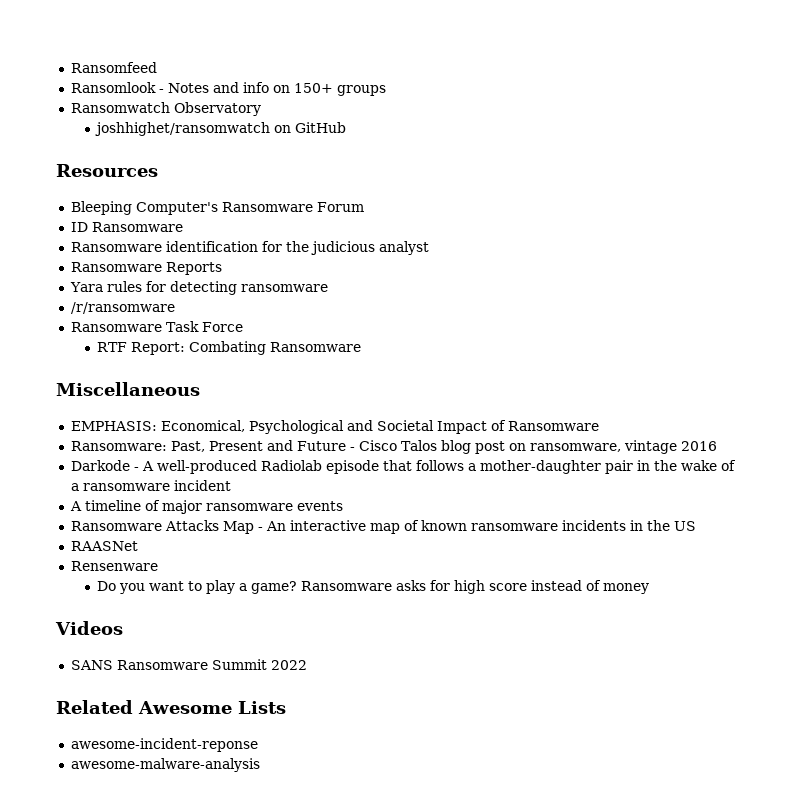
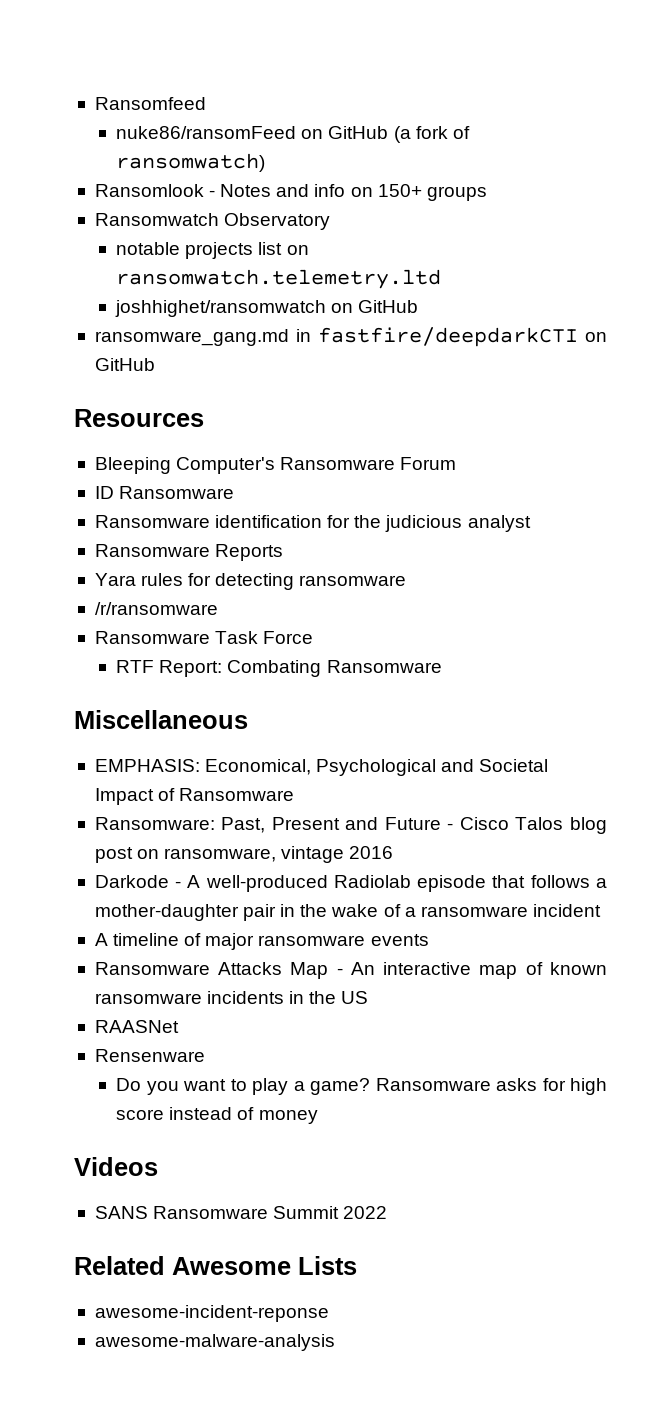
(157, 67) none -> [116,126,470,143] [116,153,266,172] // nuke86/ransomFeed on GitHub (a fork of ransomwatch)
[95,122,271,136] joshhighet/ransomwatch -> [116,242,309,259] [116,269,442,289] [115,300,419,317] [94,327,578,347] notable projects list on ransomwatch.telemetry.ltd // joshhighet/ransomwatch on GitHub // ransomware_gang.md in fastfire/deepdarkCTI

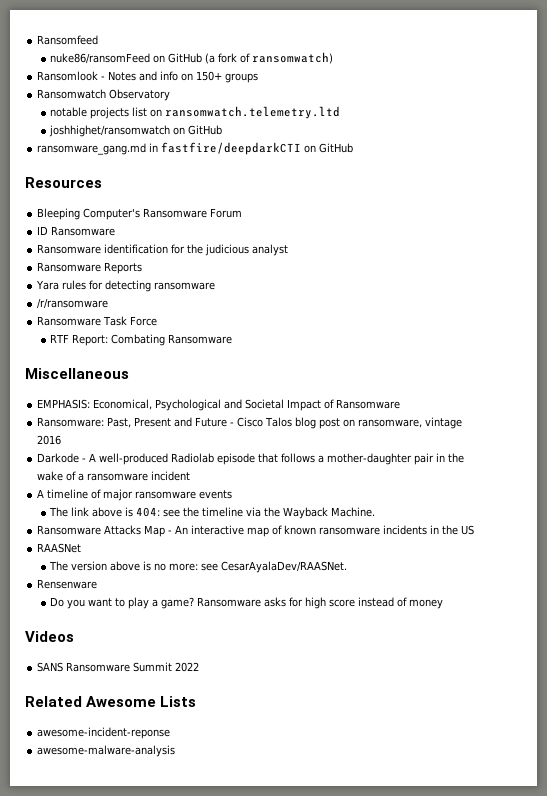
(429, 940) none -> [49,507,376,519] // The link above is 404: see the timeline via the Wayback Machine.
(179, 1026) none -> [49,561,348,573] // The version above is no more: see CesarAyalaDev/RAASNet.

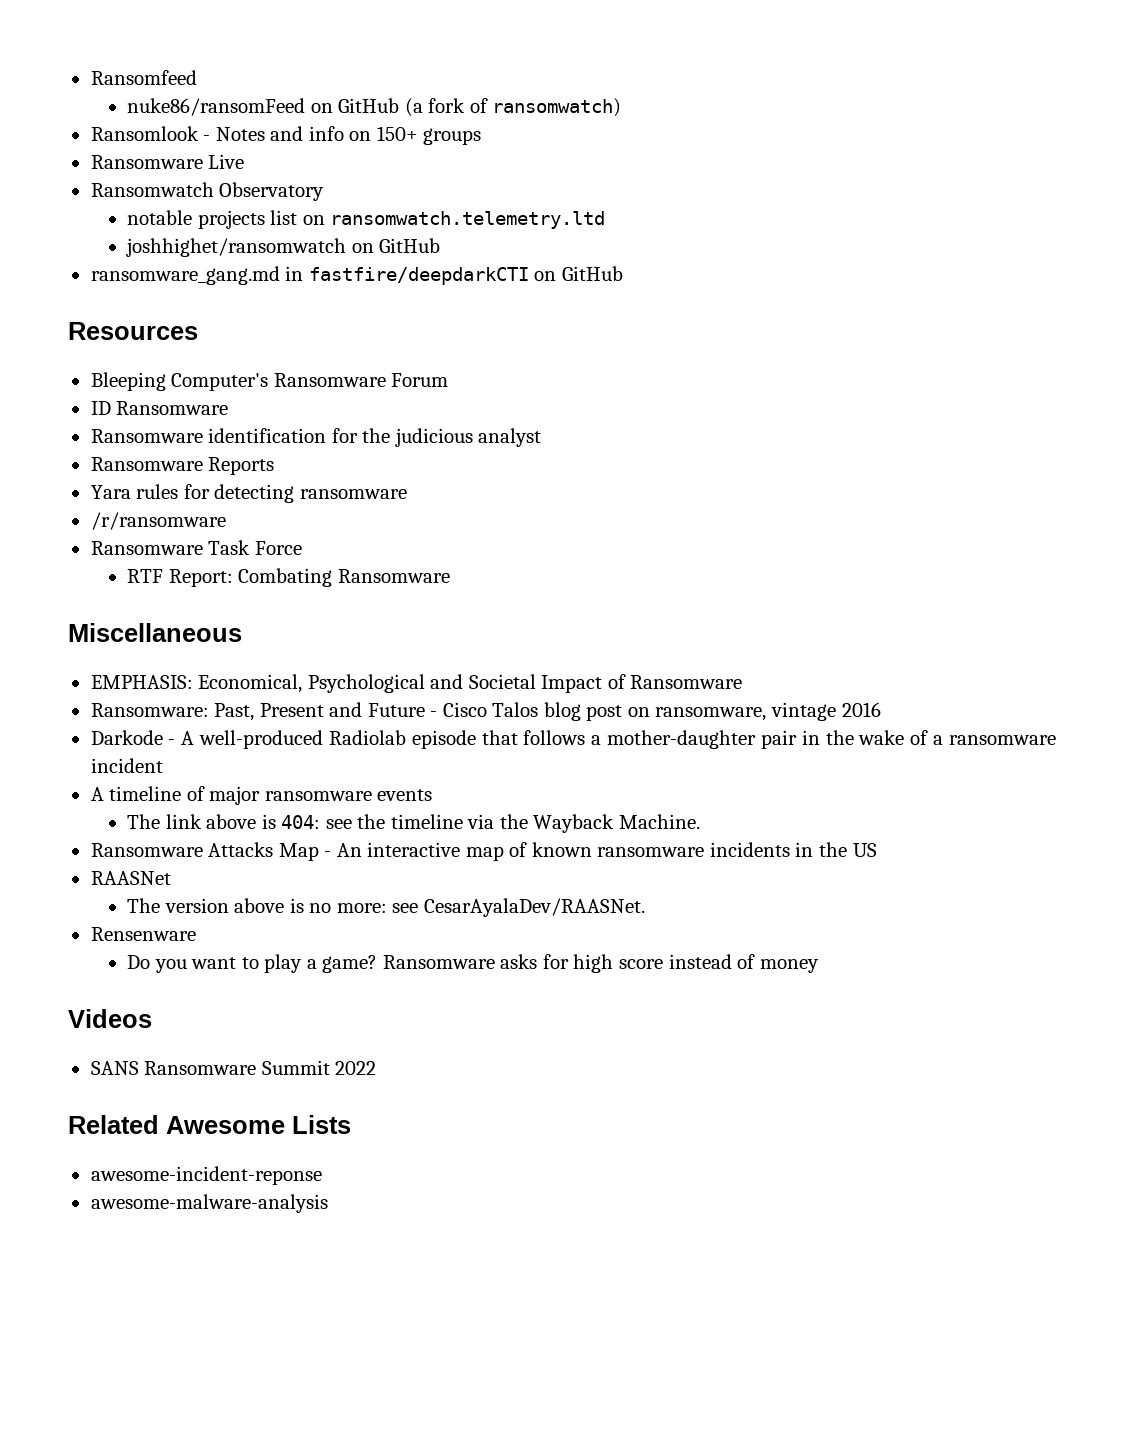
(259, 78) none -> [90,154,245,169] // Ransomware Live

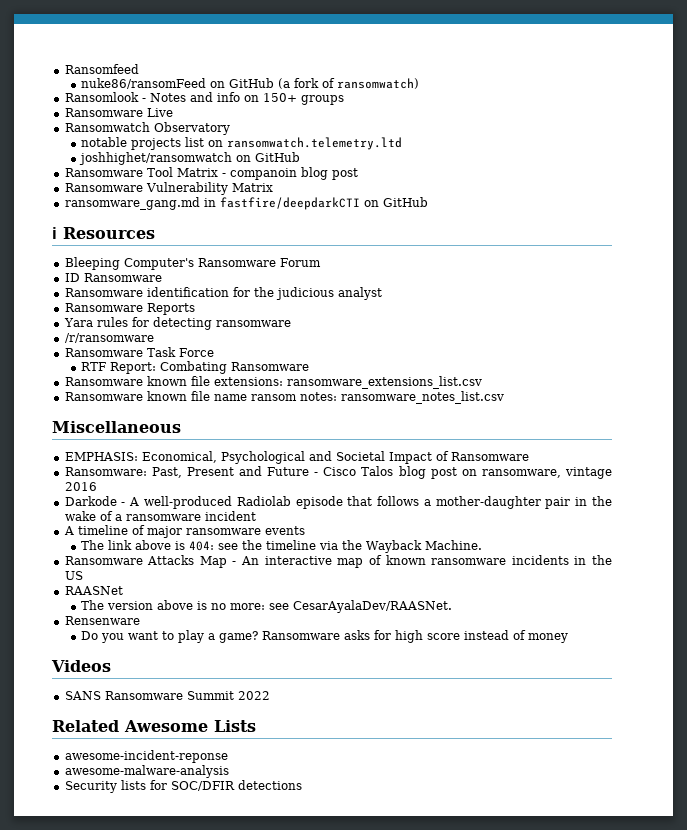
(441, 245) none -> [64,167,358,180] [64,182,273,195] // Ransomware Tool Matrix - companoin blog post // Ransomware Vulnerability Matrix
(623, 273) none -> [52,227,57,239] ℹ
(450, 576) none -> [64,376,482,389] [64,391,504,404] // Ransomware known file extensions: ransomware_extensions_list.csv // Ransomware known file name ransom notes: ransomware_notes_list.csv
(328, 1203) none -> [64,780,302,793] // Security lists for SOC/DFIR detections

